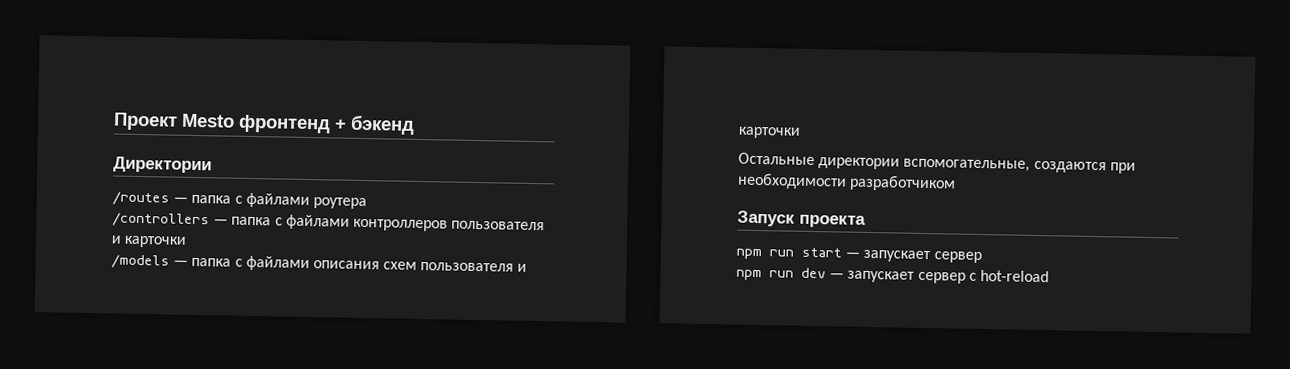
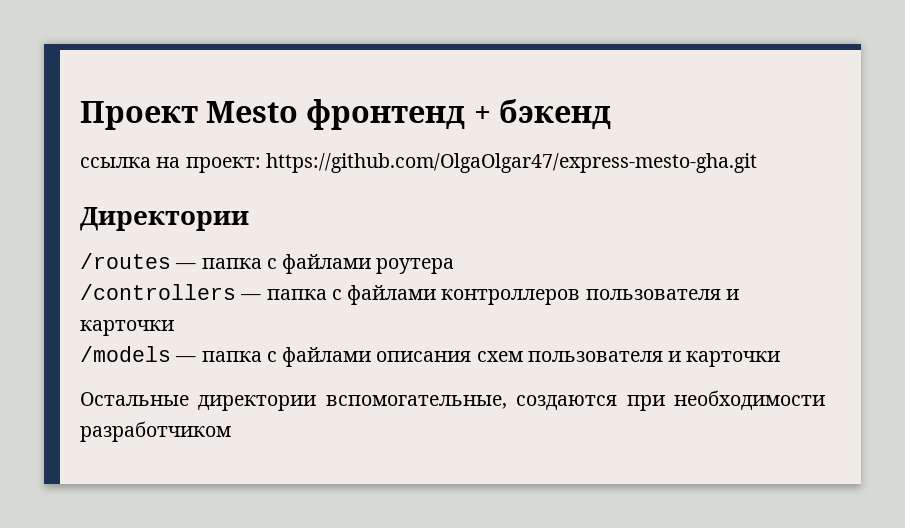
(415, 124) none -> [80,153,757,173] // ссылка на проект: https://github.com/OlgaOlgar47/express-mesto-gha.git
[737,210,866,228] [736,247,982,264] [736,267,1049,284] // Запуск проекта // npm run start — запускает сервер // npm run dev — запускает сервер с hot-reload -> (231, 431) none

